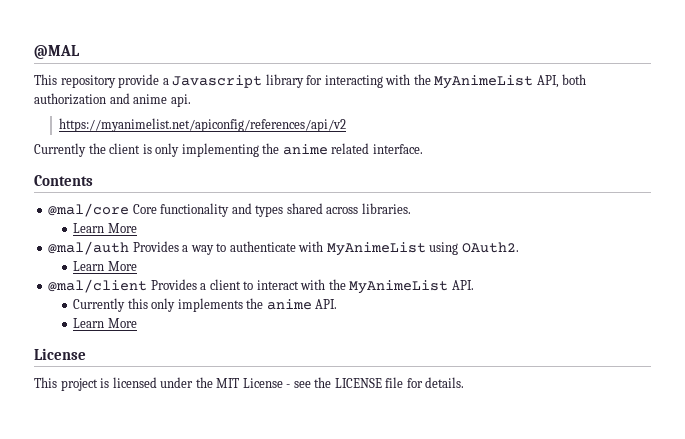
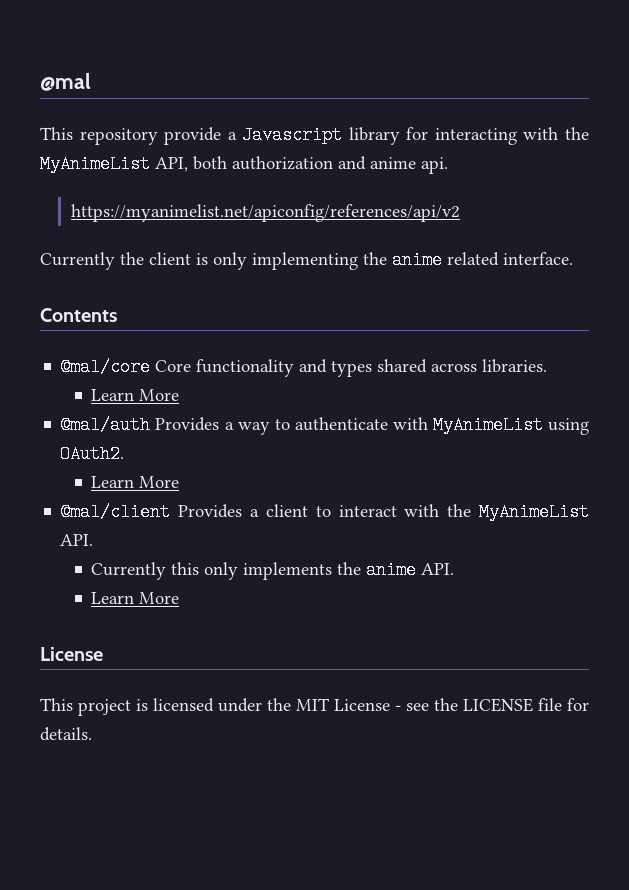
[34,45,80,59] @MAL -> [40,73,91,91] @mal

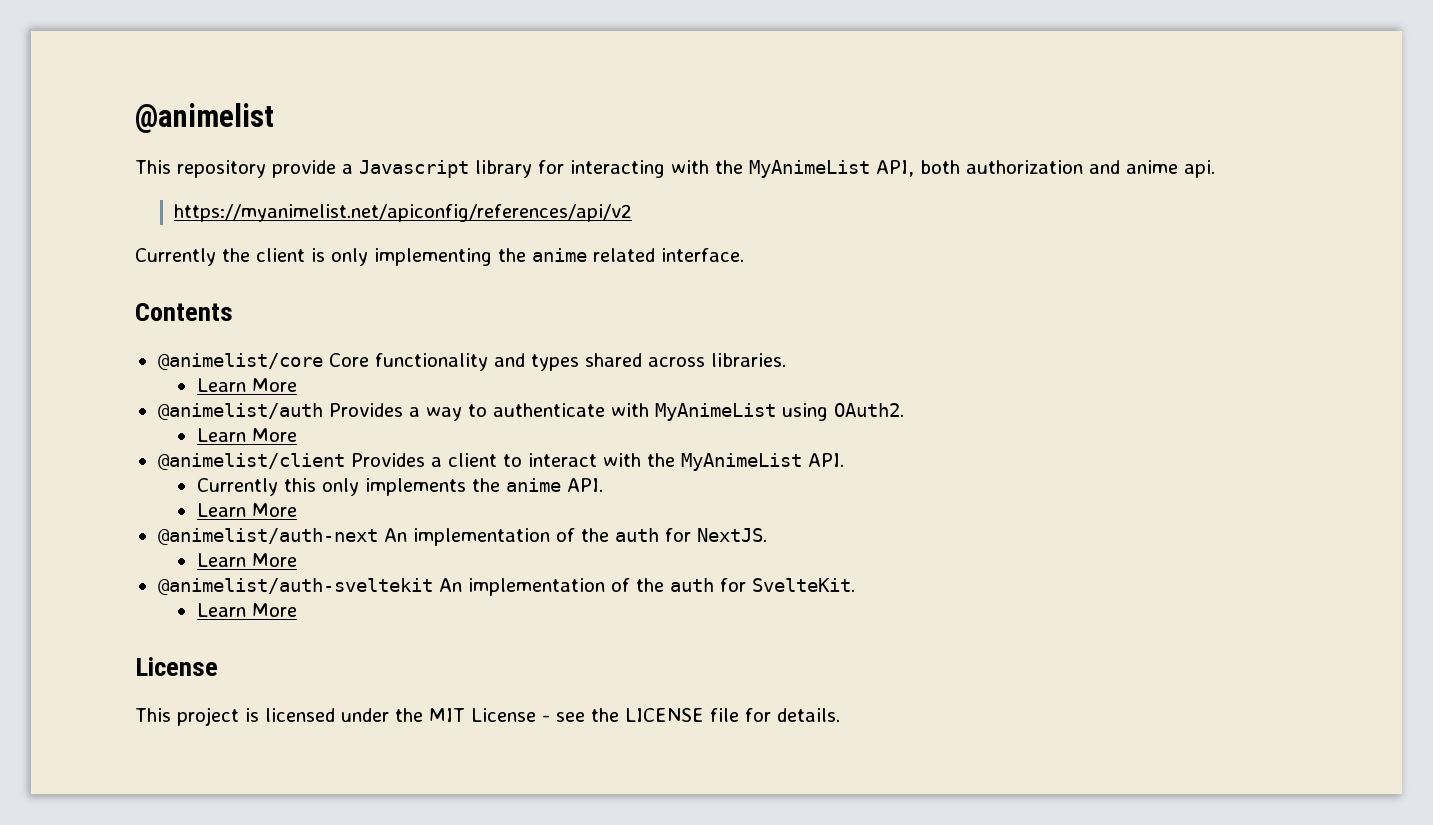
[40,73,91,91] @mal -> [135,103,274,133] @animelist
[60,358,151,376] @mal/core -> [157,353,323,370] @animelist/core
[60,416,151,434] @mal/auth -> [157,403,323,420] @animelist/auth
[60,503,171,521] @mal/client -> [157,453,345,470] @animelist/client
(180, 598) none -> [157,528,767,546] [196,553,297,567] [157,578,855,596] [196,603,297,617] // @animelist/auth-next An implementation of the auth for NextJS. // Learn More // @animelist/auth-sveltekit An implementation of the auth for SvelteKit. // Learn More

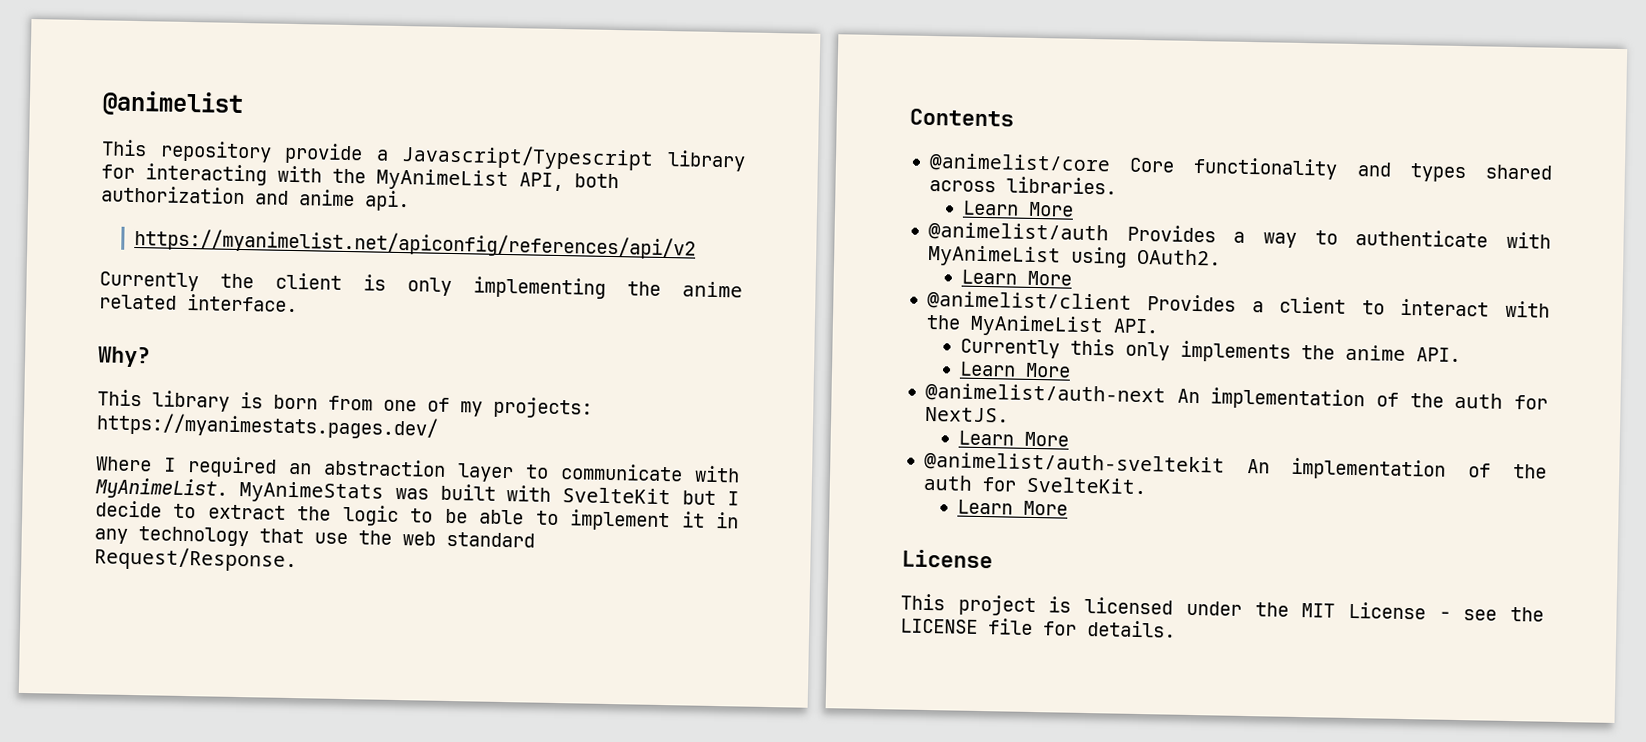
[359,160,469,178] Javascript -> [401,144,655,171] Javascript/Typescript
(744, 255) none -> [97,346,151,368] [97,389,593,419] [96,412,439,440] [95,456,740,483] [95,477,739,506] [95,500,739,532] [94,526,535,548] [94,546,297,573] // Why? // This library is born from one of my projects: https://myanimestats.pages.dev/ // Where I required an abstraction layer to communicate with MyAnimeList. MyAnimeStats was built with SvelteKit but I decide to extract the logic to be able to implement it in any technology that use the web standard Request/Response.

